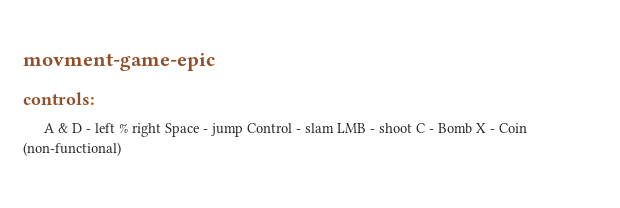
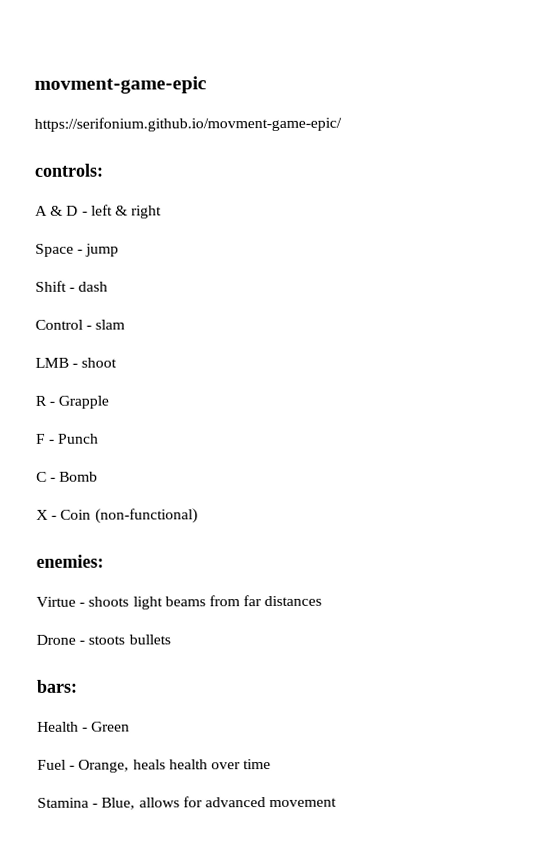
(215, 62) none -> [34,116,342,132] // https://serifonium.github.io/movment-game-epic/
[118,123,128,133] % -> [114,205,128,216] &
(161, 130) none -> (163, 212) //
(243, 130) none -> [35,280,109,292] // Shift - dash //
(334, 128) none -> (126, 324) //
(412, 128) none -> [35,395,110,409] [36,433,100,444] // R - Grapple // F - Punch //
(472, 128) none -> (99, 476) //
(121, 149) none -> [36,554,104,568] [36,595,323,610] [36,634,171,645] [36,679,77,693] [37,721,131,732] [37,759,272,773] [37,796,338,810] // enemies: // Virtue - shoots light beams from far distances // Drone - stoots bullets // bars: // Health - Green // Fuel - Orange, heals health over time // Stamina - Blue, allows for advanced movement

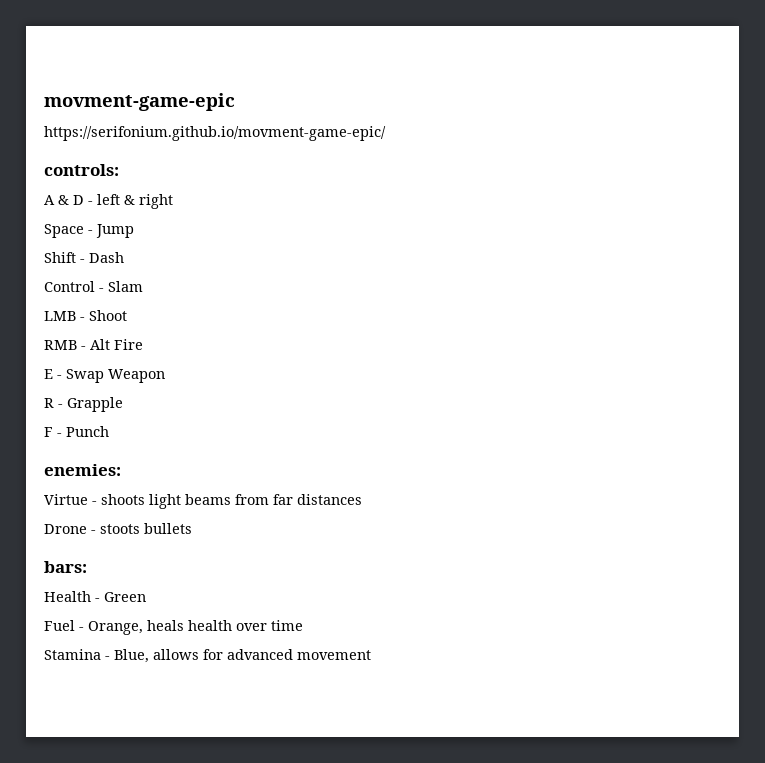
[85,243,120,257] jump -> [96,224,134,238] Jump
[78,281,109,292] dash -> [89,252,124,263] Dash
[95,319,126,330] slam -> [108,281,143,292] Slam
[81,357,118,368] shoot -> [89,310,127,321] [44,339,143,350] [44,369,165,383] Shoot // RMB - Alt Fire // E - Swap Weapon
[36,471,99,482] [36,508,198,524] // C - Bomb // X - Coin (non-functional) -> (109, 431) none

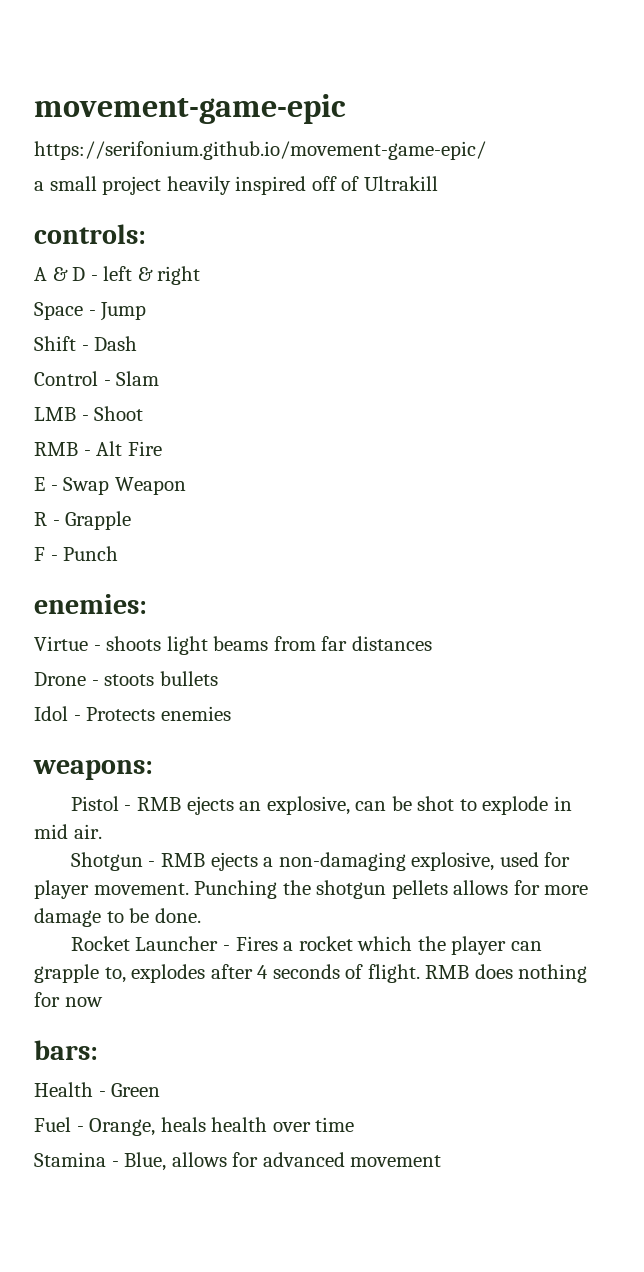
[44,93,235,111] [44,126,386,141] movment-game-epic // https://serifonium.github.io/movment-game-epic/ -> [34,94,346,124] [34,141,486,160] [34,176,438,195] movement-game-epic // https://serifonium.github.io/movement-game-epic/ // a small project heavily inspired off of Ultrakill
(192, 528) none -> [34,706,231,721] [33,760,153,780] [70,796,572,815] [34,824,102,839] [70,852,571,871] [34,880,589,899] [34,908,201,927] [70,936,542,955] [34,964,588,983] [34,992,103,1007] // Idol - Protects enemies // weapons: // Pistol - RMB ejects an explosive, can be shot to explode in mid air. // Shotgun - RMB ejects a non-damaging explosive, used for player movement. Punching the shotgun pellets allows for more damage to be done. // Rocket Launcher - Fires a rocket which the player can grapple to, explodes after 4 seconds of flight. RMB does nothing for now

